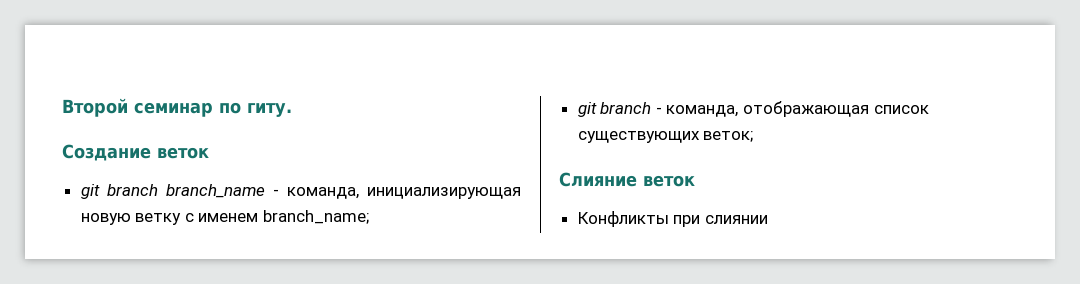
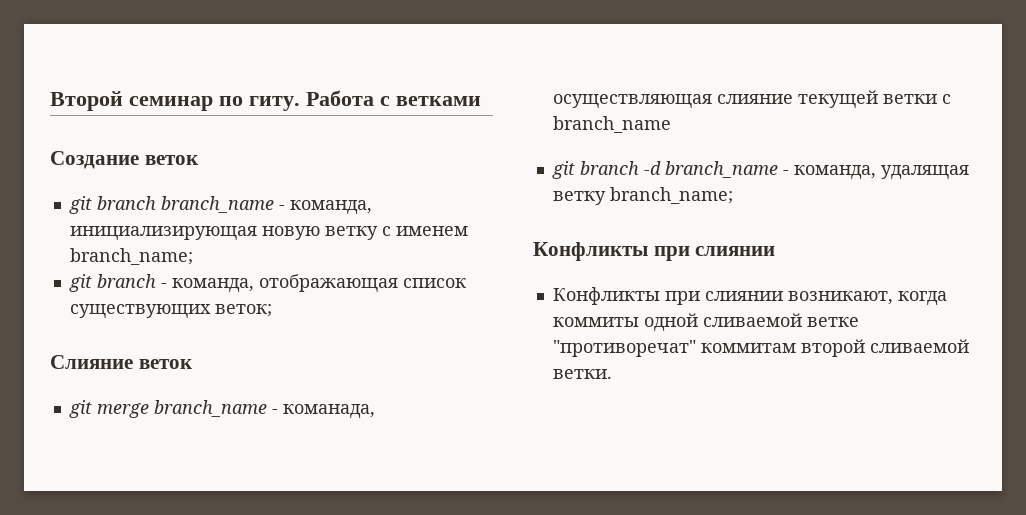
(292, 110) none -> [306,90,481,106] Работа с ветками
[577,211,768,227] Конфликты при слиянии -> [68,400,375,419] [552,90,951,109] [552,116,671,133] [551,161,969,180] [552,187,733,205] [533,242,776,261] [552,287,947,306] [552,313,859,332] [552,339,969,357] [552,369,612,379] git merge branch_name - команада, осуществляющая слияние текущей ветки с branch_name // git branch -d branch_name - команда, удалящая ветку branch_name; // Конфликты при слиянии // Конфликты при слиянии возникают, когда коммиты одной сливаемой ветке "противоречат" коммитам второй сливаемой ветки.

